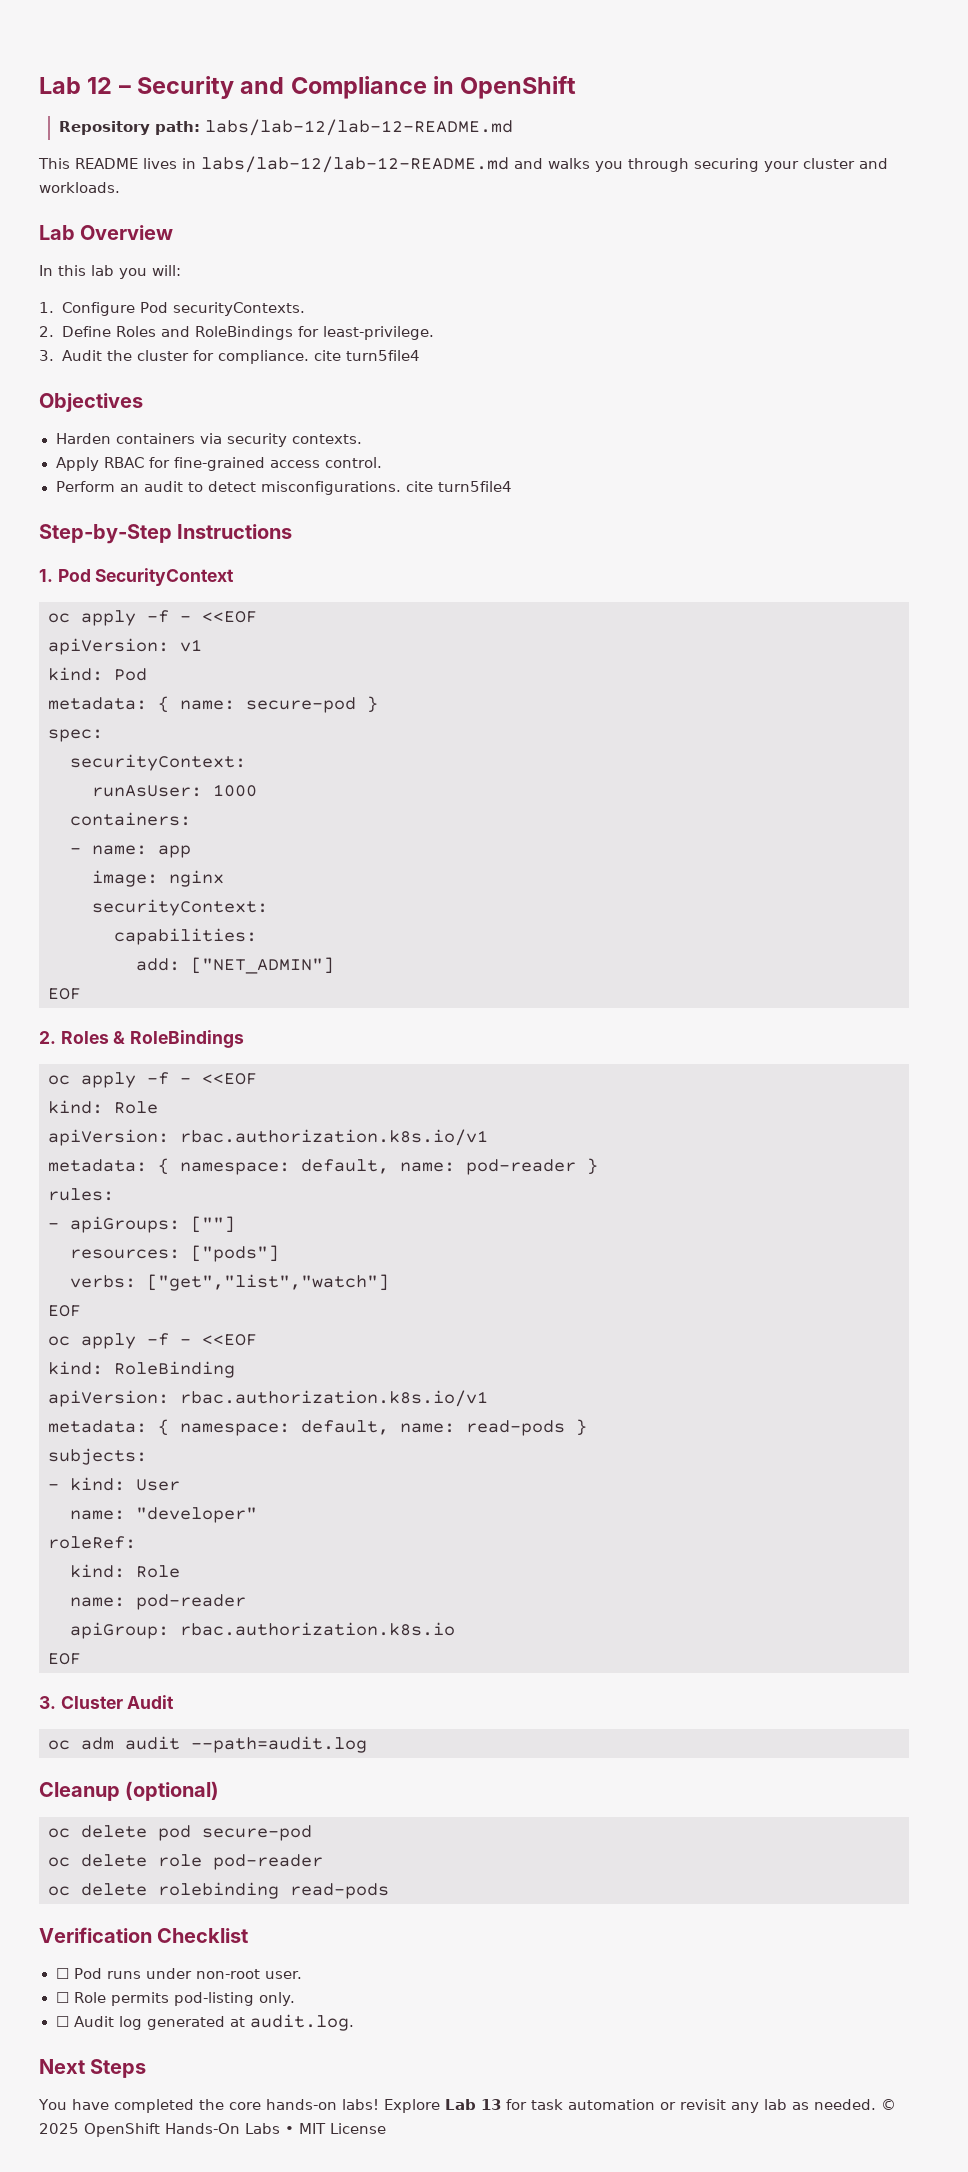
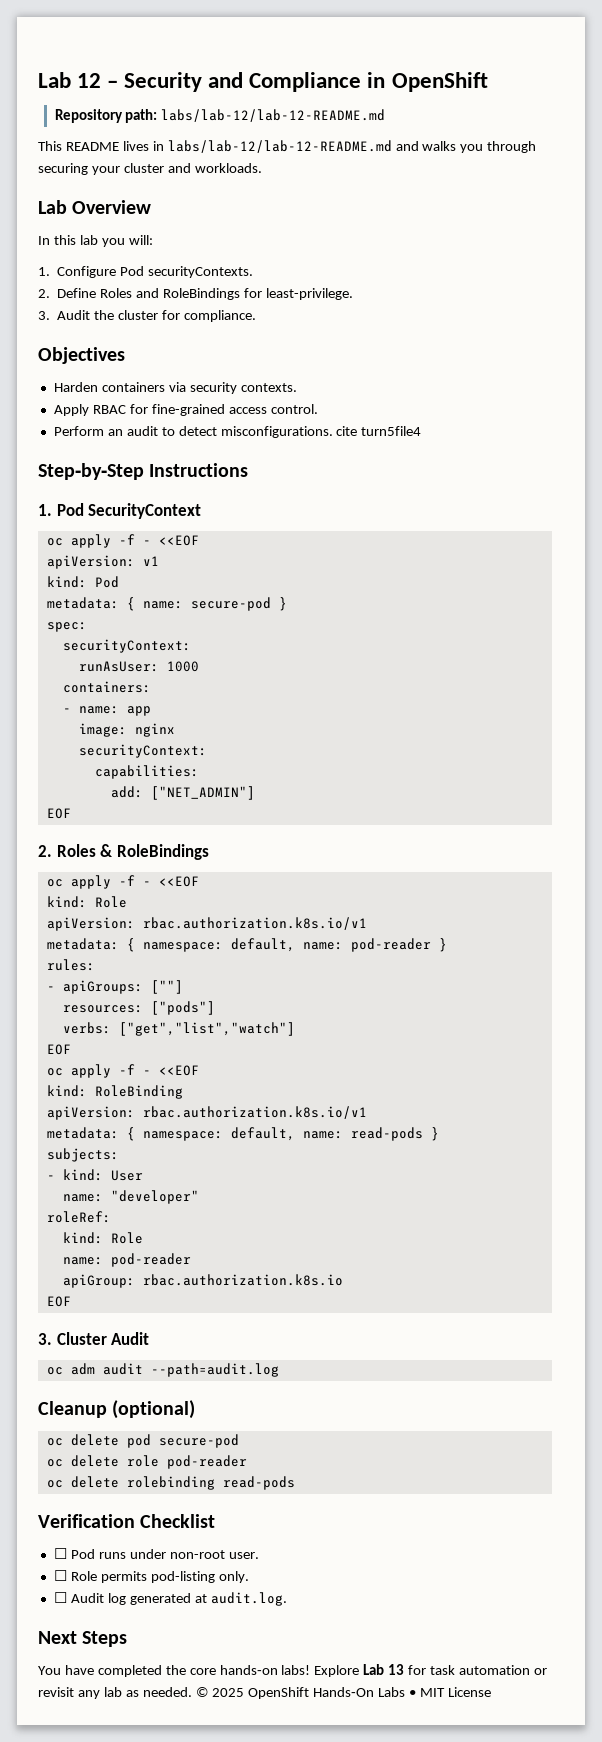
[313,350,420,361] cite turn5file4 -> (256, 316) none

